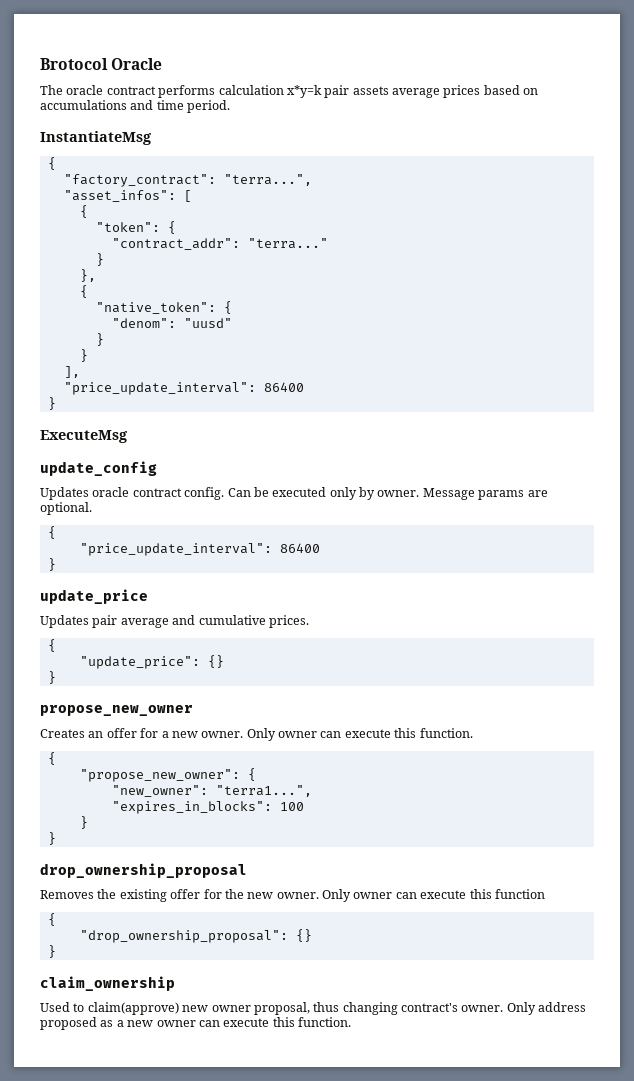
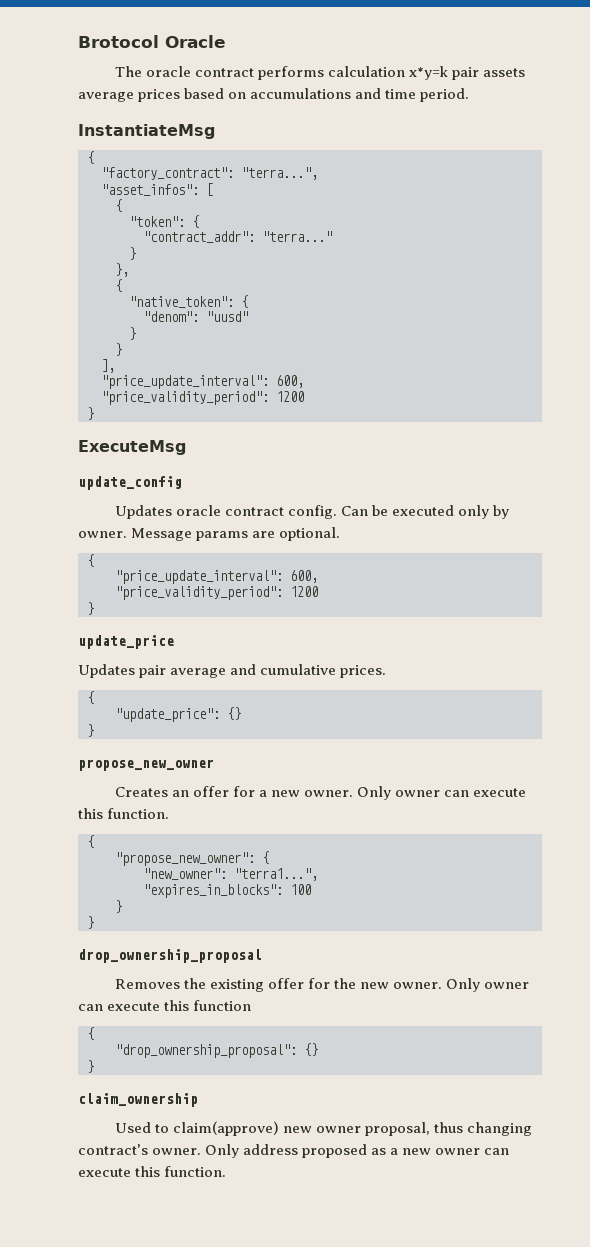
[263,382,304,392] 86400 -> [276,375,304,388] [101,391,304,405] 600, // "price_validity_period": 1200
[279,543,320,553] 86400 -> [290,570,318,583] [115,586,318,600] 600, // "price_validity_period": 1200

